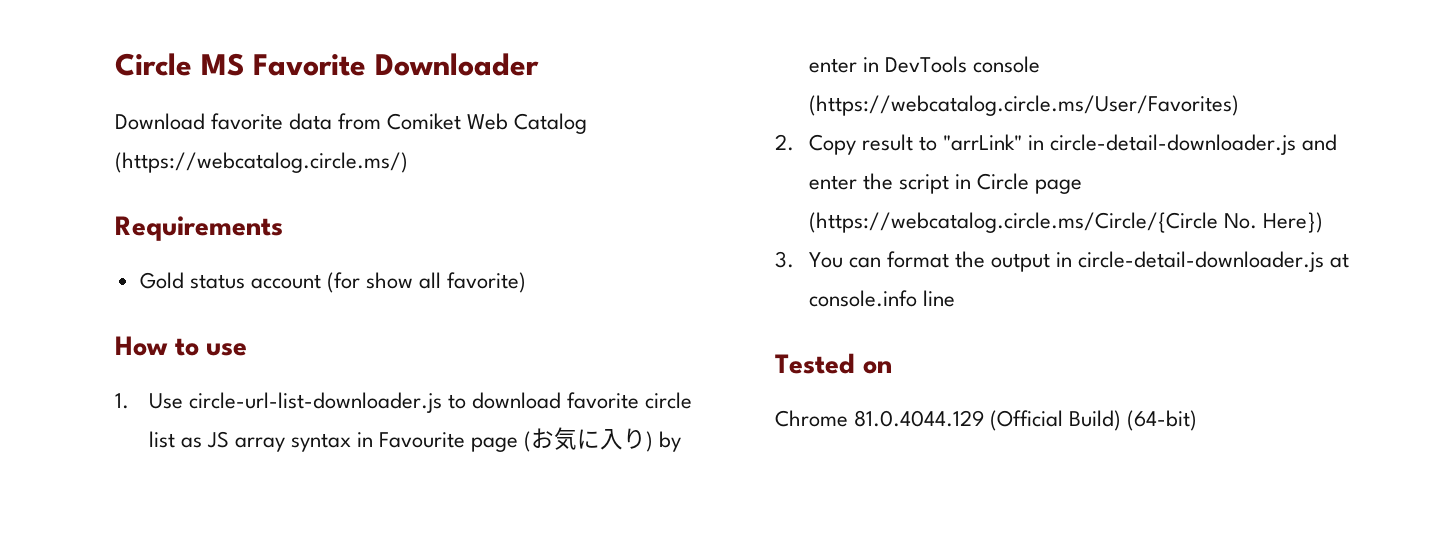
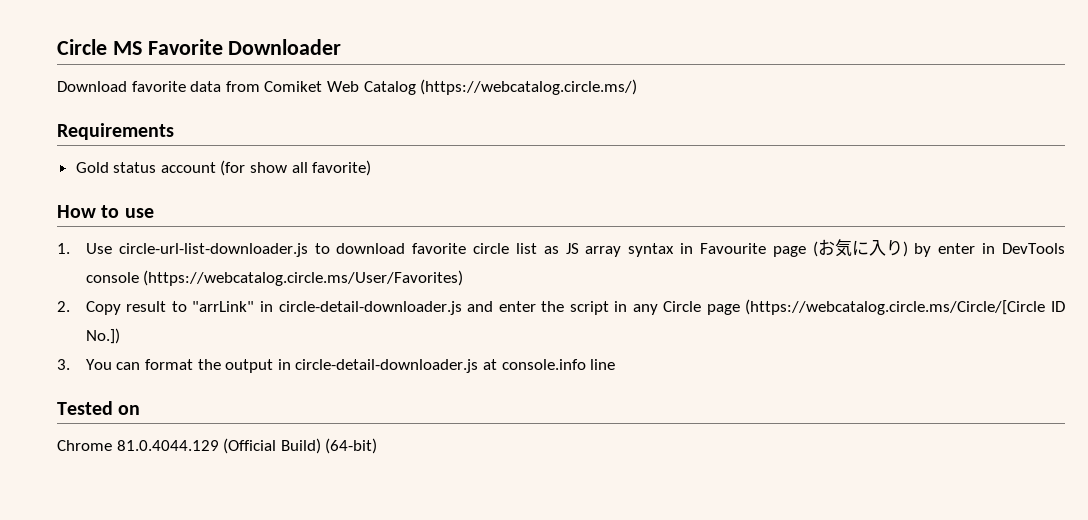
(971, 181) none -> [632,304,658,315] any
[808,212,1323,233] (https://webcatalog.circle.ms/Circle/{Circle No. Here}) -> [745,299,1066,315] [85,328,120,344] (https://webcatalog.circle.ms/Circle/[Circle ID No.])

